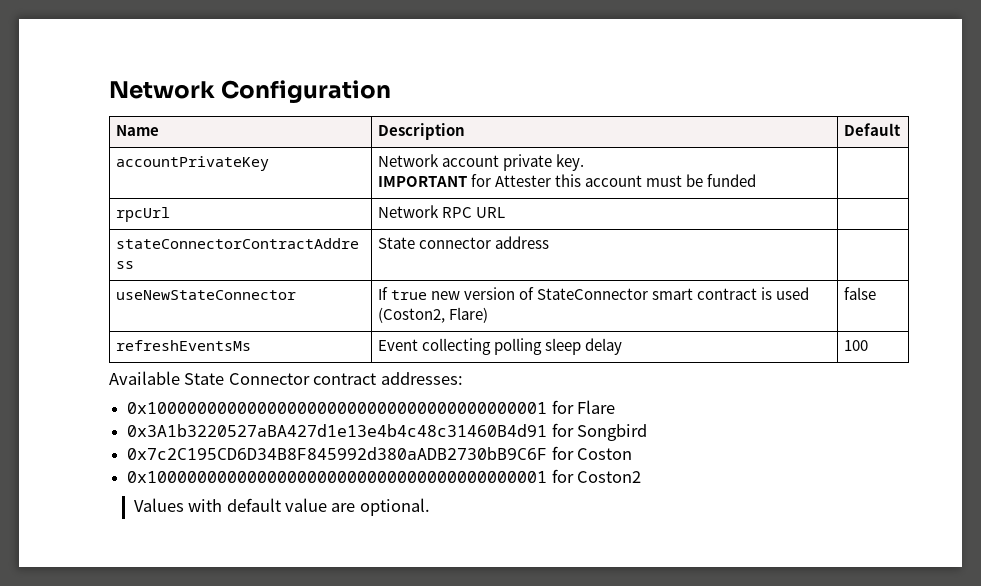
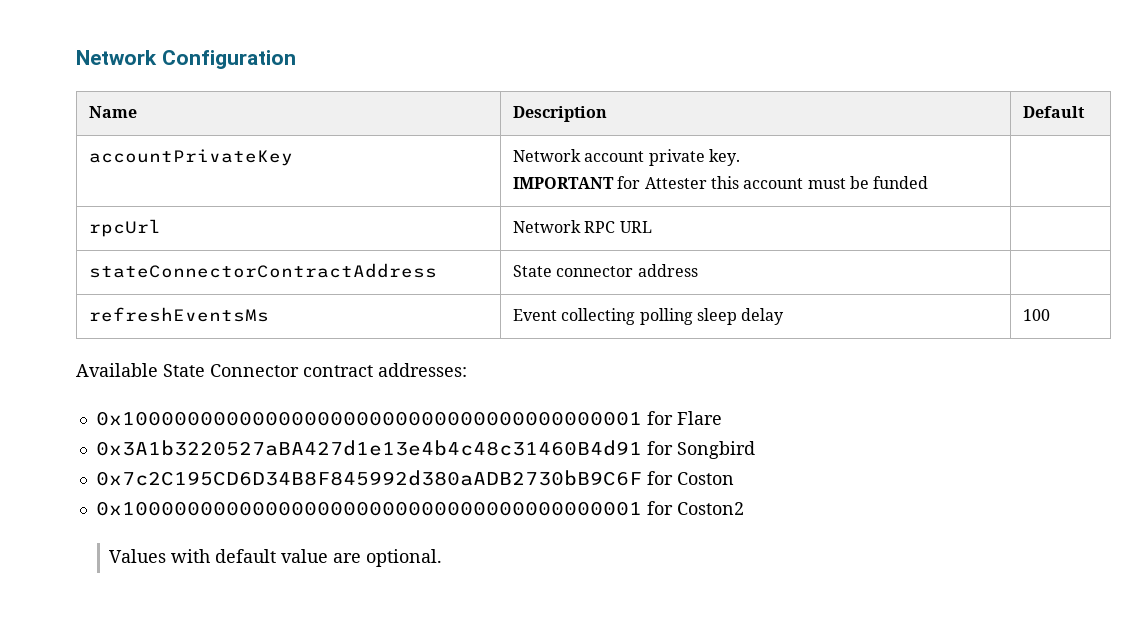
[115,290,296,300] [377,287,810,300] [377,307,488,323] [843,287,876,300] // useNewStateConnector | If true new version of StateConnector smart contract is used (Coston2, Flare) | false -> (698, 270) none

